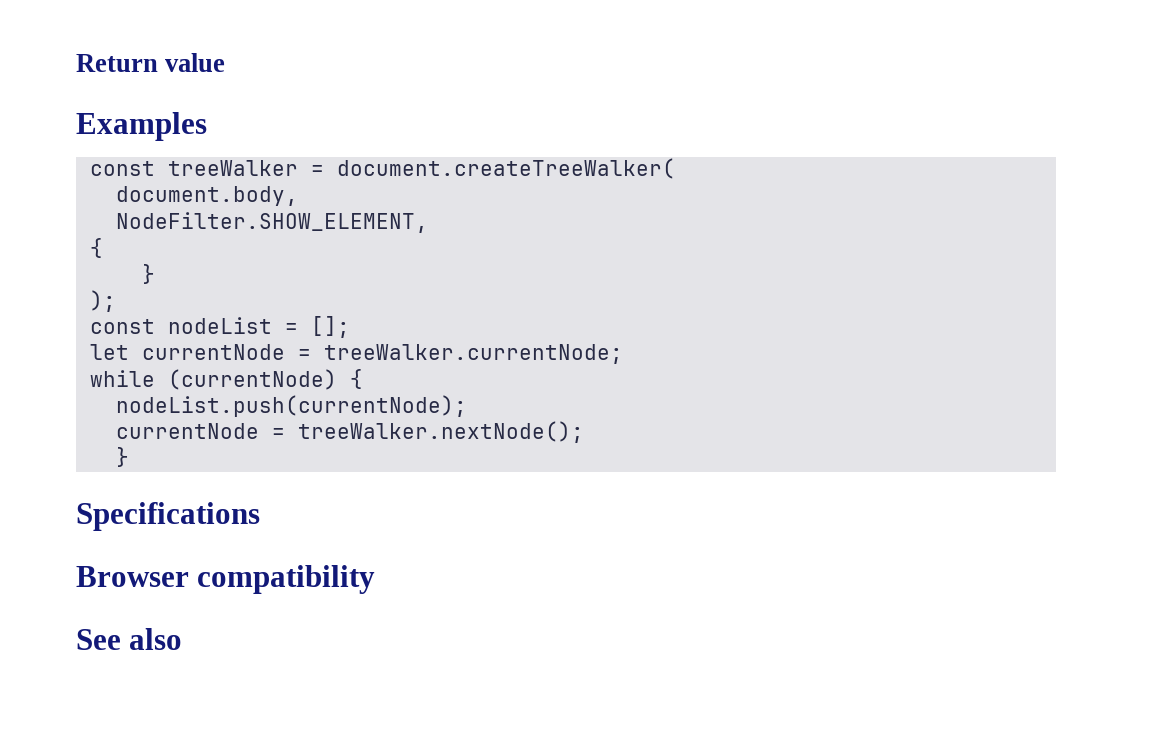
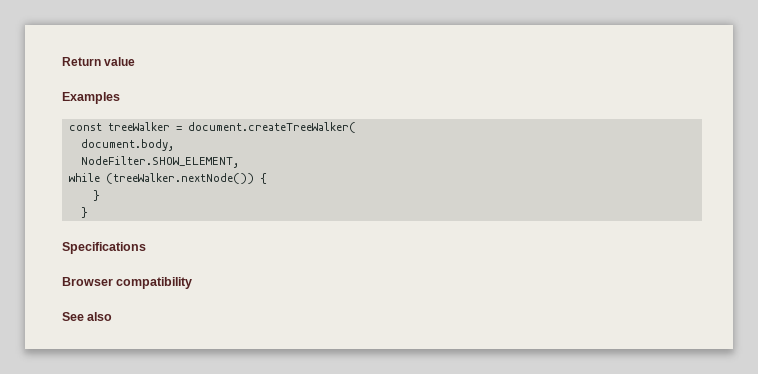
(428, 222) none -> [68,173,254,184] while (treeWalker.nextNode())
[89,290,116,312] [89,316,350,338] [89,344,623,364] [89,369,363,390] [115,395,467,417] [115,421,584,443] // ); // const nodeList = []; // let currentNode = treeWalker.currentNode; // while (currentNode) { // nodeList.push(currentNode); // currentNode = treeWalker.nextNode(); -> (100, 195) none

